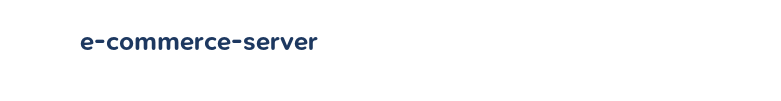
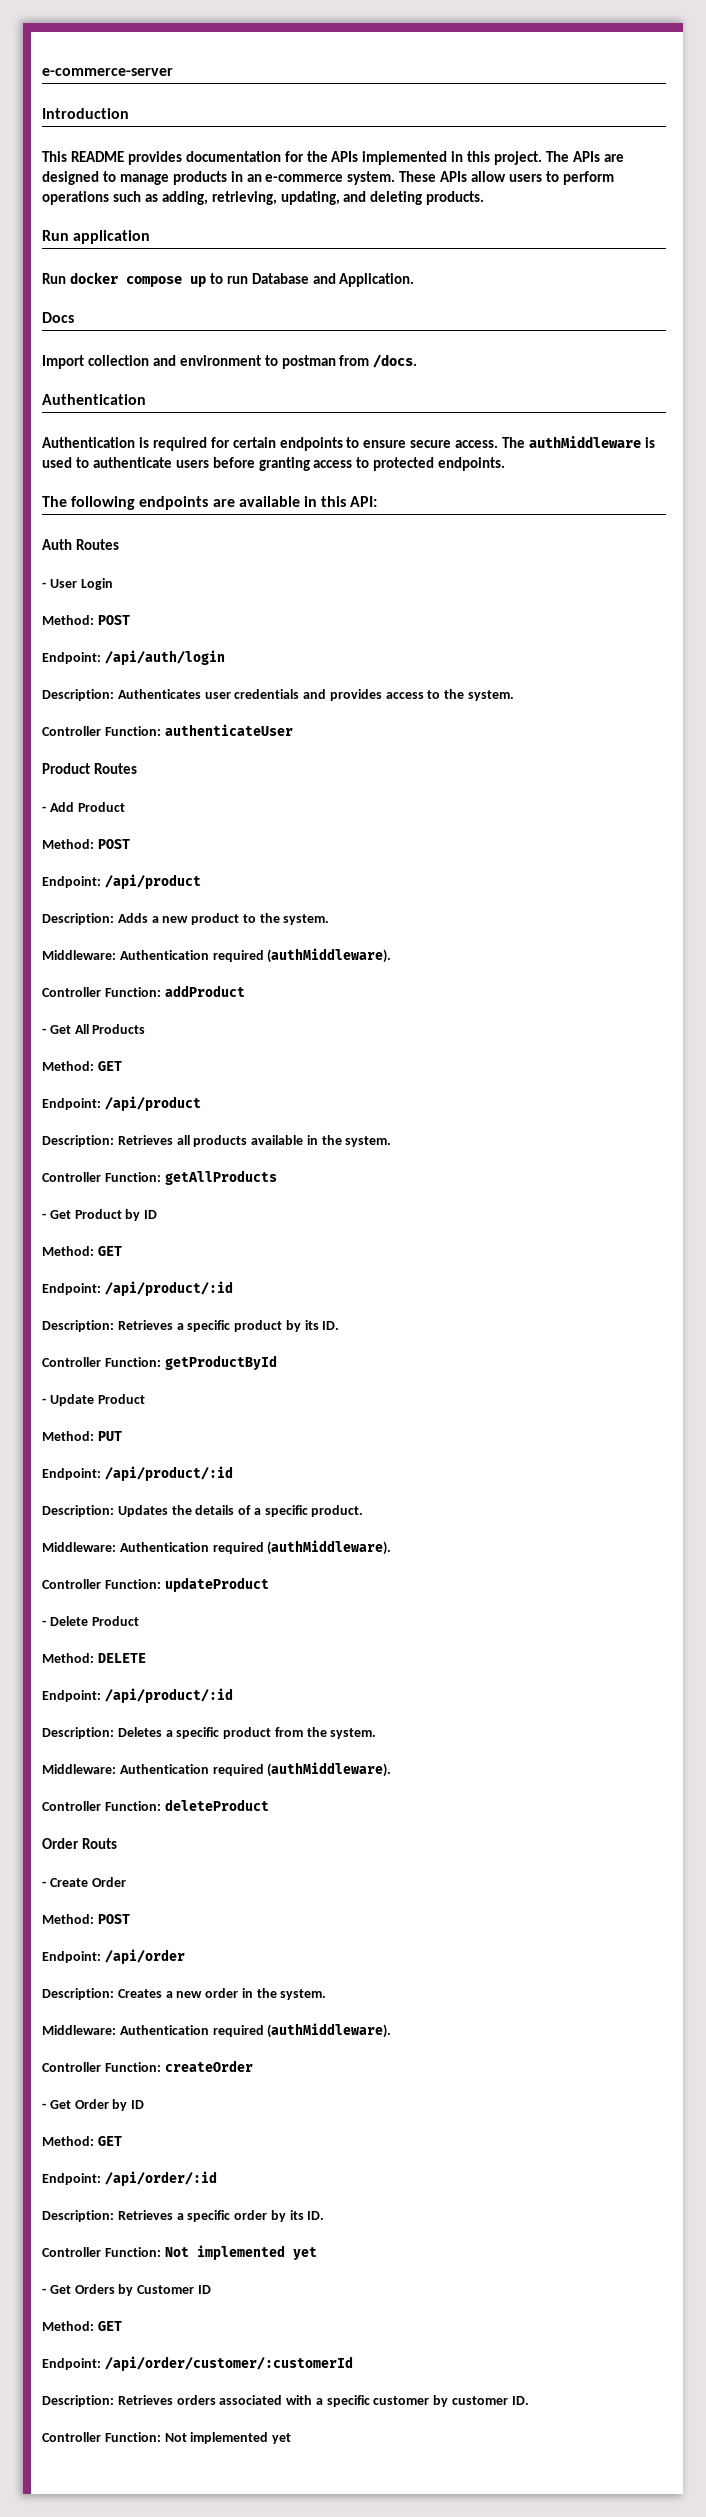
(318, 43) none -> [42,108,129,119] [42,151,624,165] [42,171,614,185] [42,191,485,205] [42,230,151,244] [42,272,415,287] [42,312,74,323] [42,354,418,369] [42,394,146,405] [42,436,655,451] [42,457,506,471] [42,496,378,510] [42,539,119,550] [42,578,113,590] [42,615,130,625] [42,650,225,665] [42,689,515,701] [42,724,293,736] [42,763,137,774] [42,802,125,812] [42,839,130,849] [42,874,201,889] [42,913,330,925] [42,948,392,963] [42,985,245,997] [42,1024,146,1034] [42,1061,122,1071] [42,1096,201,1111] [42,1135,392,1147] [42,1170,277,1185] [42,1209,158,1221] [42,1246,122,1256] [42,1281,233,1296] [42,1320,340,1332] [42,1355,277,1370] [42,1394,145,1406] [42,1431,122,1441] [42,1466,233,1481] [42,1505,364,1517] [42,1540,392,1555] [42,1577,269,1592] [42,1616,139,1626] [42,1653,146,1663] [42,1688,233,1703] [42,1727,377,1739] [42,1762,392,1777] [42,1799,269,1811] [42,1838,117,1849] [42,1877,126,1887] [42,1914,130,1924] [42,1949,185,1964] [42,1988,327,2000] [42,2023,392,2038] [42,2060,253,2072] [42,2099,145,2111] [42,2136,122,2146] [42,2171,217,2186] [42,2210,325,2222] [42,2245,317,2260] [42,2284,211,2296] [42,2321,122,2331] [42,2356,353,2371] [42,2395,529,2407] [42,2432,292,2444] // Introduction // This README provides documentation for the APIs implemented in this project. The APIs are designed to manage products in an e-commerce system. These APIs allow users to perform operations such as adding, retrieving, updating, and deleting products. // Run application // Run docker compose up to run Database and Application. // Docs // Import collection and environment to postman from /docs. // Authentication // Authentication is required for certain endpoints to ensure secure access. The authMiddleware is used to authenticate users before granting access to protected endpoints. // The following endpoints are available in this API: // Auth Routes // - User Login // Method: POST // Endpoint: /api/auth/login // Description: Authenticates user credentials and provides access to the system. // Controller Function: authenticateUser // Product Routes // - Add Product // Method: POST // Endpoint: /api/product // Description: Adds a new product to the system. // Middleware: Authentication required (authMiddleware). // Controller Function: addProduct // - Get All Products // Method: GET // Endpoint: /api/product // Description: Retrieves all products available in the system. // Controller Function: getAllProducts // - Get Product by ID // Method: GET // Endpoint: /api/product/:id // Description: Retrieves a specific product by its ID. // Controller Function: getProductById // - Update Product // Method: PUT // Endpoint: /api/product/:id // Description: Updates the details of a specific product. // Middleware: Authentication required (authMiddleware). // Controller Function: updateProduct // - Delete Product // Method: DELETE // Endpoint: /api/product/:id // Description: Deletes a specific product from the system. // Middleware: Authentication required (authMiddleware). // Controller Function: deleteProduct // Order Routs // - Create Order // Method: POST // Endpoint: /api/order // Description: Creates a new order in the system. // Middleware: Authentication required (authMiddleware). // Controller Function: createOrder // - Get Order by ID // Method: GET // Endpoint: /api/order/:id // Description: Retrieves a specific order by its ID. // Controller Function: Not implemented yet // - Get Orders by Customer ID // Method: GET // Endpoint: /api/order/customer/:customerId // Description: Retrieves orders associated with a specific customer by customer ID. // Controller Function: Not implemented yet

